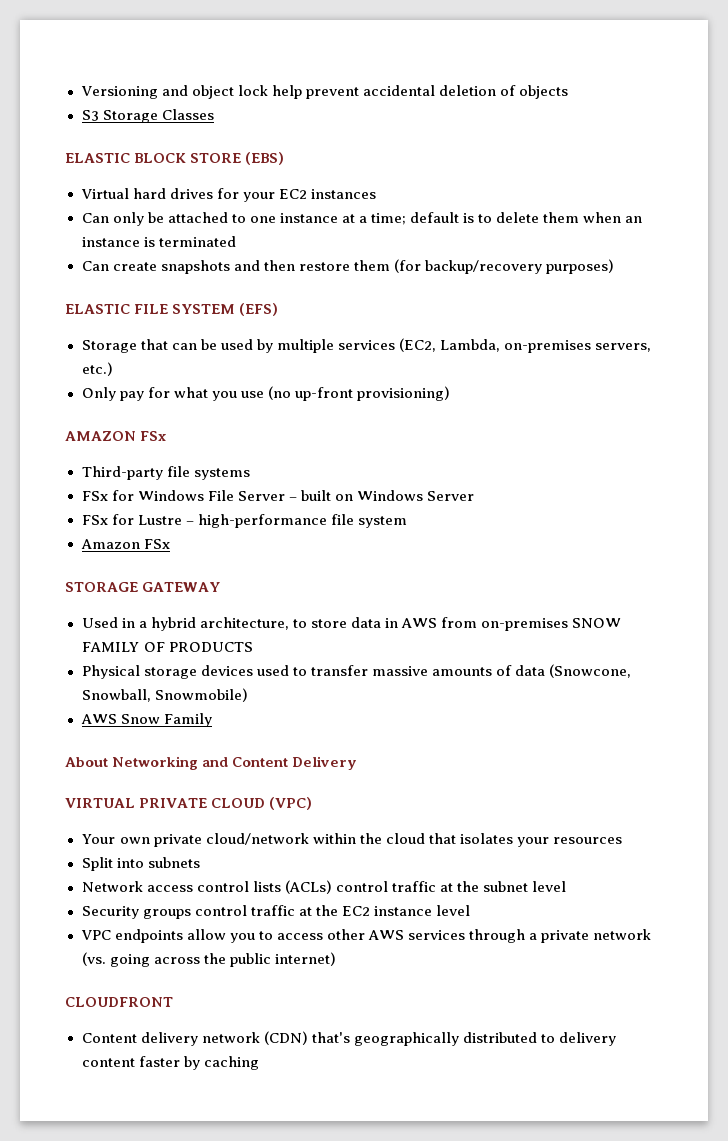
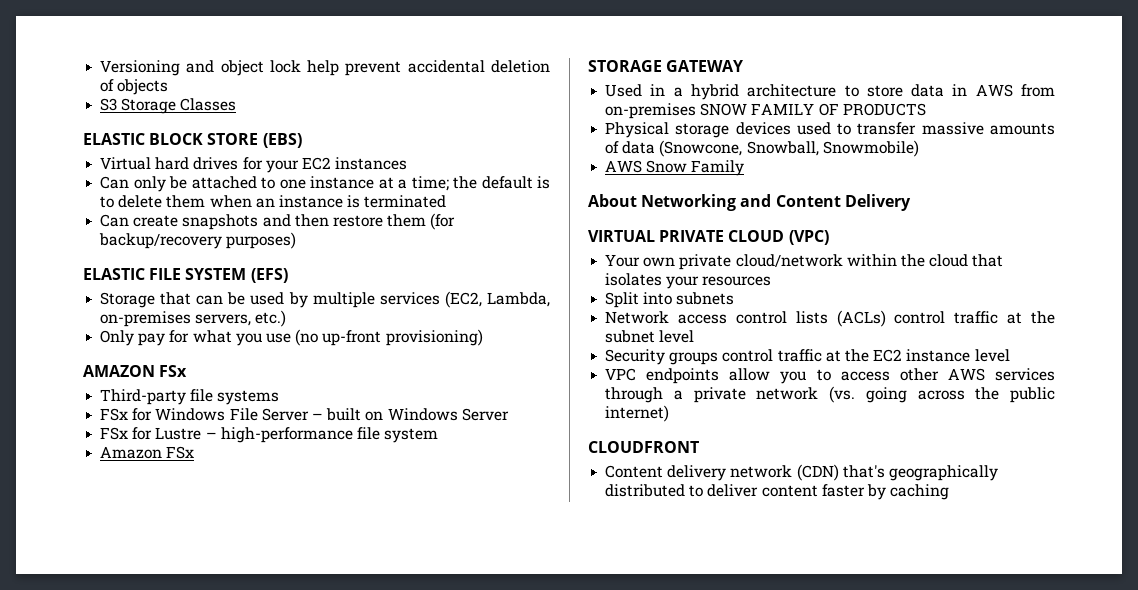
(406, 219) none -> [453,176,478,189] the
[199,617,289,630] architecture, -> [747,84,837,97] architecture
[558,1032,616,1046] delivery -> [707,484,759,497] deliver

